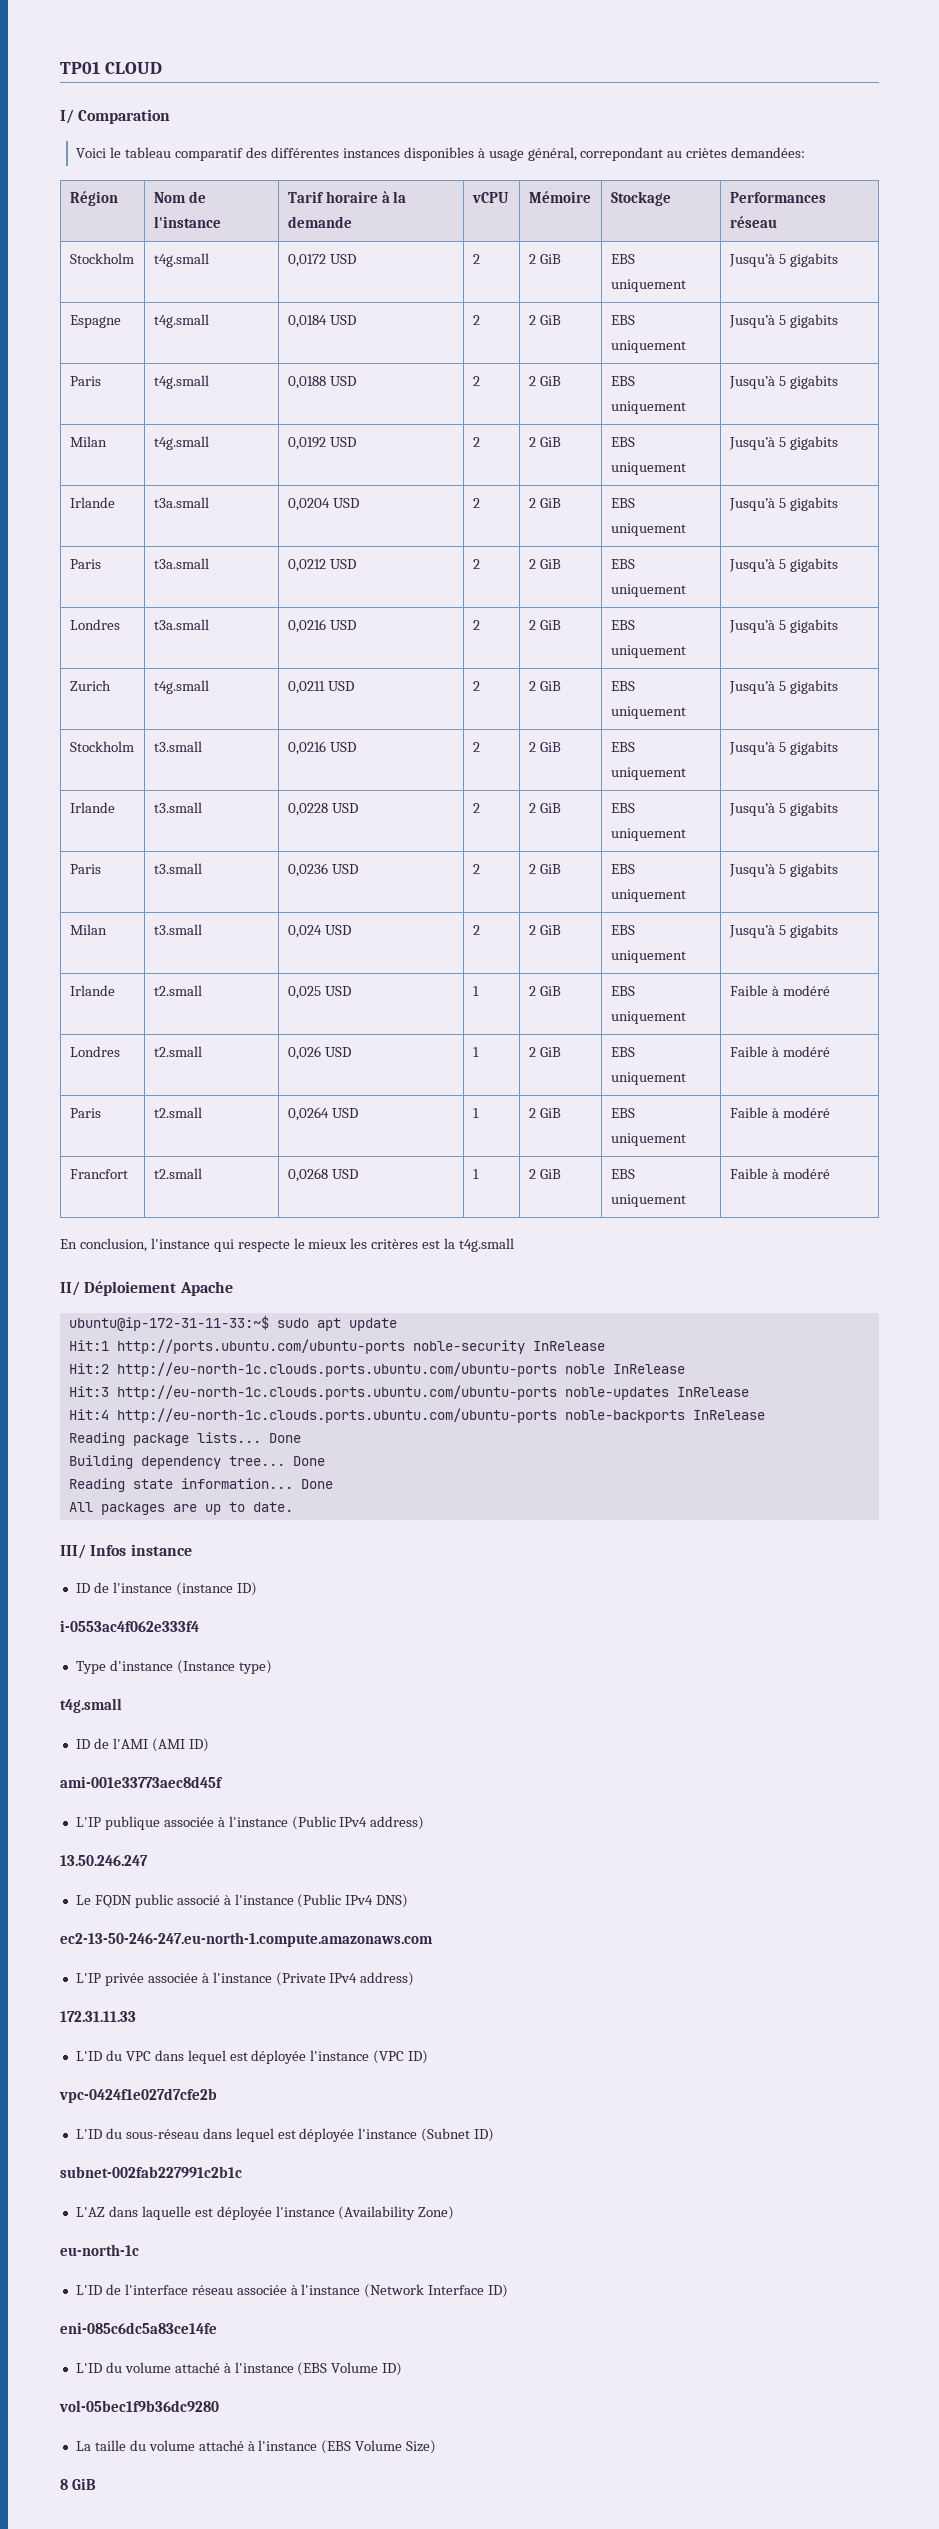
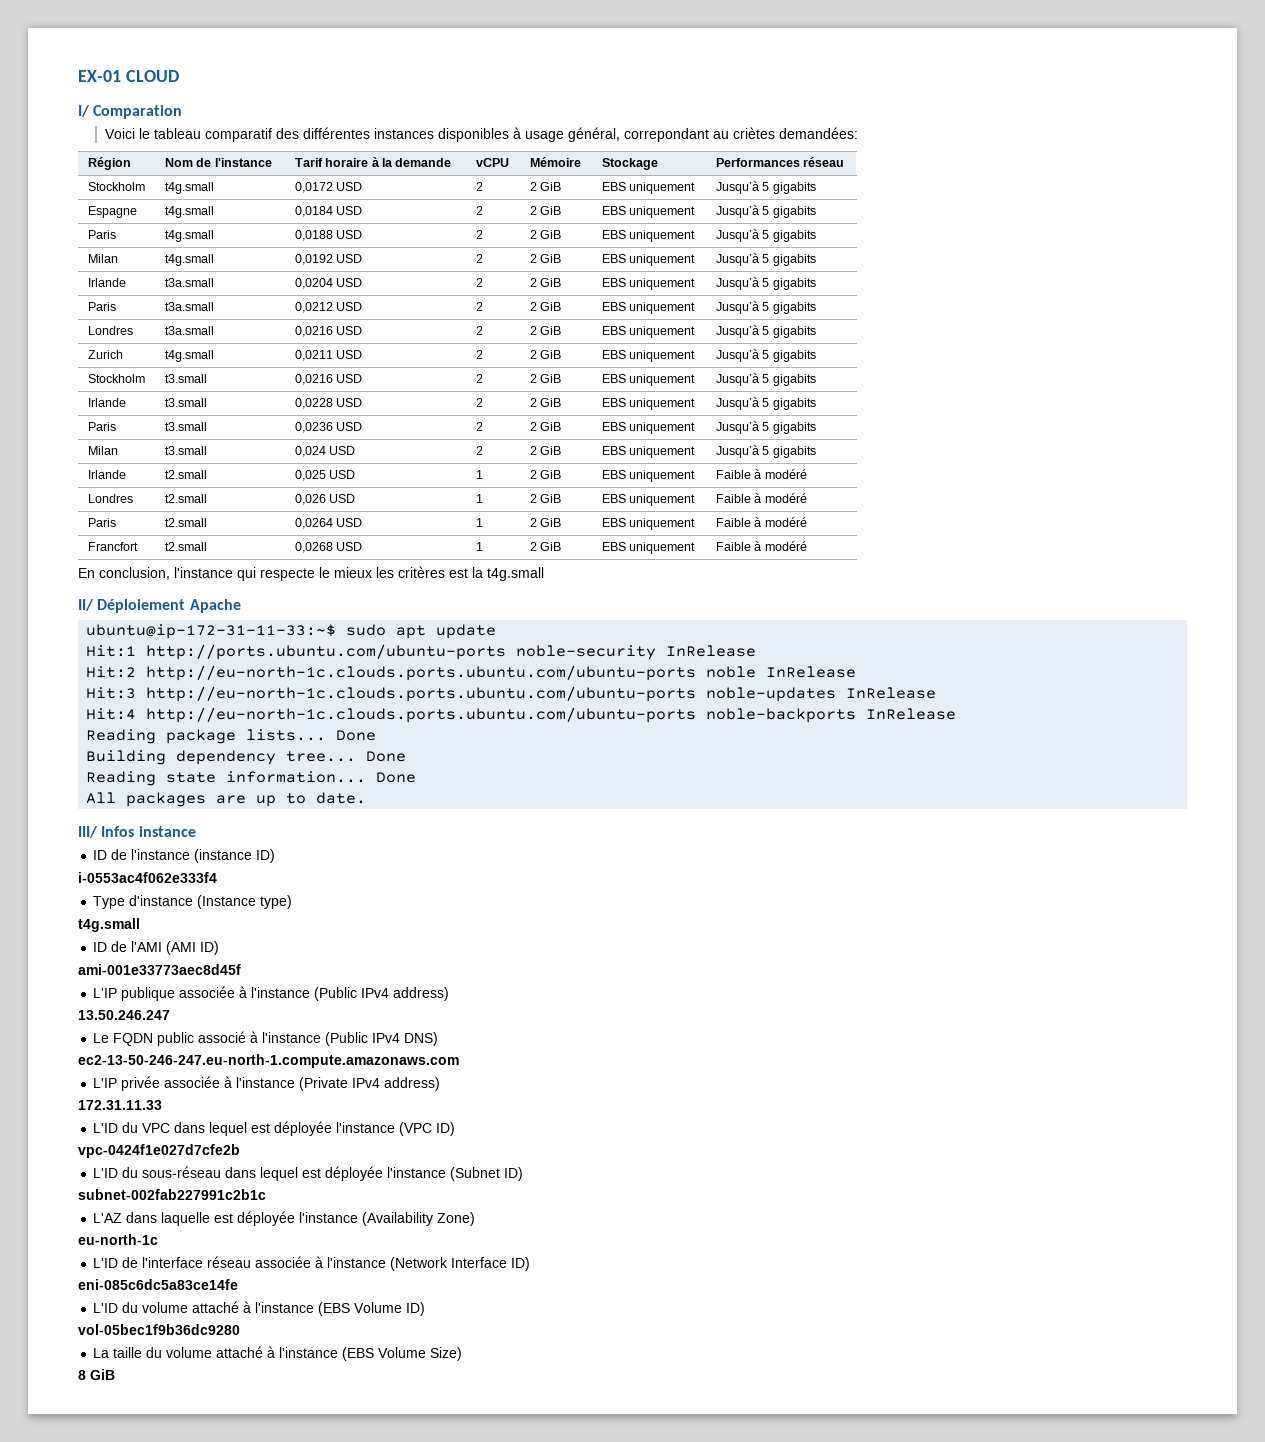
[60,61,100,74] TP01 -> [78,70,121,82] EX-01

